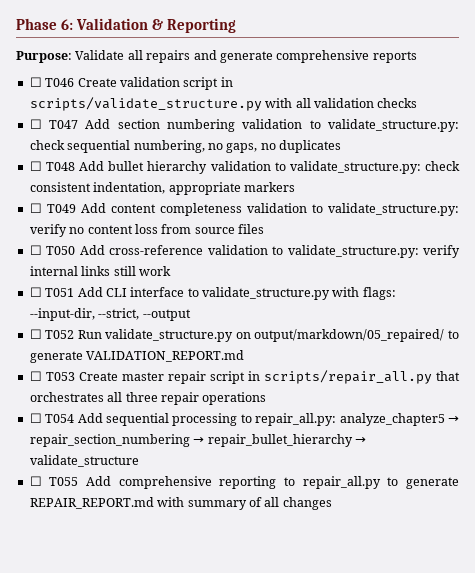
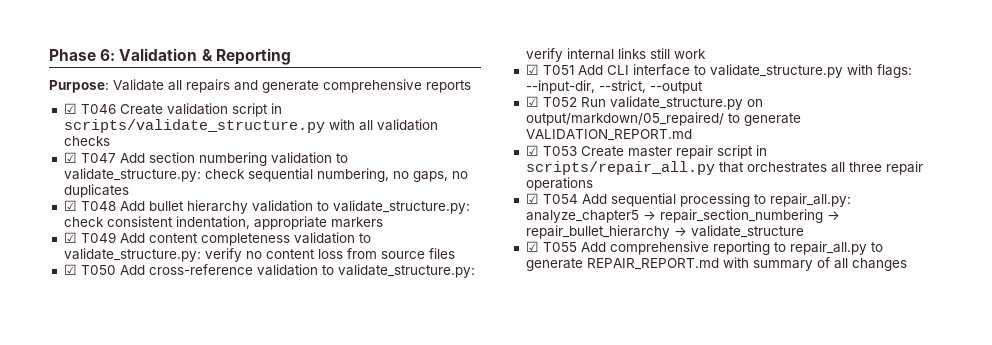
[29,77,42,87] ☐ -> [63,103,77,114] ☑
[29,119,42,129] ☐ -> [63,152,77,163] ☑
[29,161,42,171] ☐ -> [63,200,77,211] ☑
[29,203,42,213] ☐ -> [63,232,77,243] ☑
[29,245,42,255] ☐ -> [63,264,77,275] ☑
[29,287,42,297] ☐ -> [525,64,539,75] ☑
[29,329,42,339] ☐ -> [525,96,539,107] ☑
[29,371,42,381] ☐ -> [525,145,539,156] ☑
[29,413,42,423] ☐ -> [525,193,539,204] ☑
[29,476,42,486] ☐ -> [525,241,539,252] ☑

